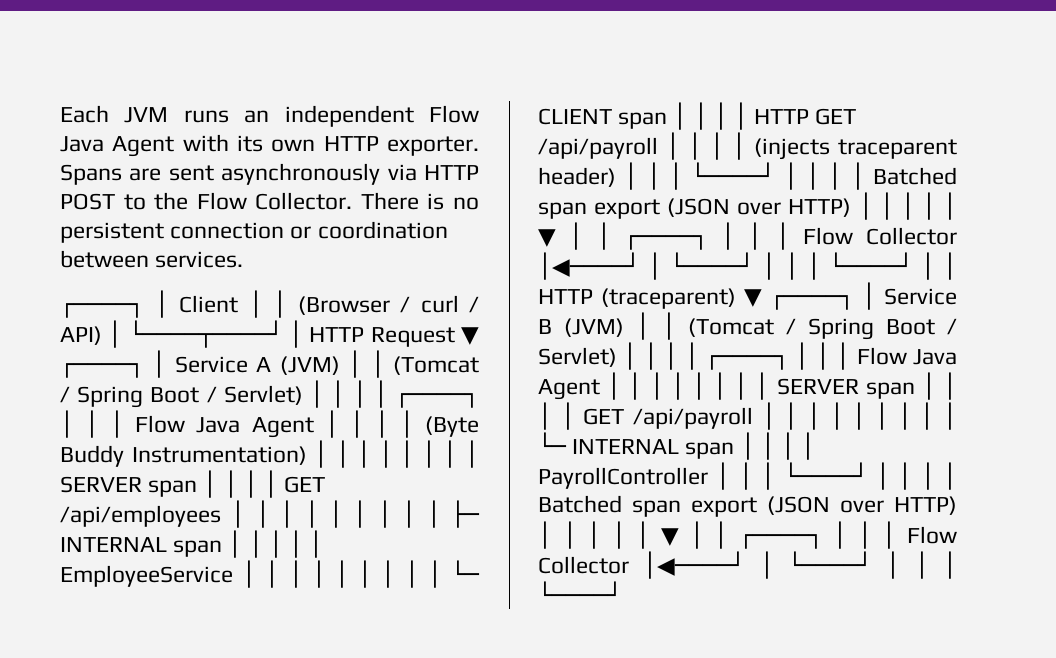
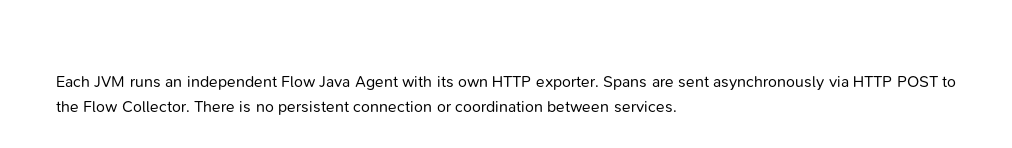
[60,290,479,318] [60,320,479,348] [60,350,479,378] [60,380,479,408] [60,410,480,438] [60,440,479,468] [60,470,326,498] [60,500,480,528] [60,530,324,558] [60,560,480,588] [538,102,857,130] [538,132,957,160] [538,162,957,190] [538,192,957,220] [538,222,957,250] [538,252,957,280] [538,282,957,310] [538,312,957,340] [538,342,957,370] [538,372,957,400] [538,402,958,430] [538,432,816,460] [538,462,957,490] [538,495,957,517] [538,521,957,549] [538,551,957,579] [538,581,622,603] // ┌────┐ │ Client │ │ (Browser / curl / API) │ └────┬────┘ │ HTTP Request ▼ ┌────┐ │ Service A (JVM) │ │ (Tomcat / Spring Boot / Servlet) │ │ │ │ ┌────┐ │ │ │ Flow Java Agent │ │ │ │ (Byte Buddy Instrumentation) │ │ │ │ │ │ │ │ SERVER span │ │ │ │ GET /api/employees │ │ │ │ │ │ │ │ │ ├─ INTERNAL span │ │ │ │ │ EmployeeService │ │ │ │ │ │ │ │ │ └─ CLIENT span │ │ │ │ HTTP GET /api/payroll │ │ │ │ (injects traceparent header) │ │ │ └────┘ │ │ │ │ Batched span export (JSON over HTTP) │ │ │ │ │ ▼ │ │ ┌────┐ │ │ │ Flow Collector │◀────┘ │ └────┘ │ │ │ └────┘ │ │ HTTP (traceparent) ▼ ┌────┐ │ Service B (JVM) │ │ (Tomcat / Spring Boot / Servlet) │ │ │ │ ┌────┐ │ │ │ Flow Java Agent │ │ │ │ │ │ │ │ SERVER span │ │ │ │ GET /api/payroll │ │ │ │ │ │ │ │ │ └─ INTERNAL span │ │ │ │ PayrollController │ │ │ └────┘ │ │ │ │ Batched span export (JSON over HTTP) │ │ │ │ │ ▼ │ │ ┌────┐ │ │ │ Flow Collector │◀────┘ │ └────┘ │ │ │ └────┘ -> (677, 107) none

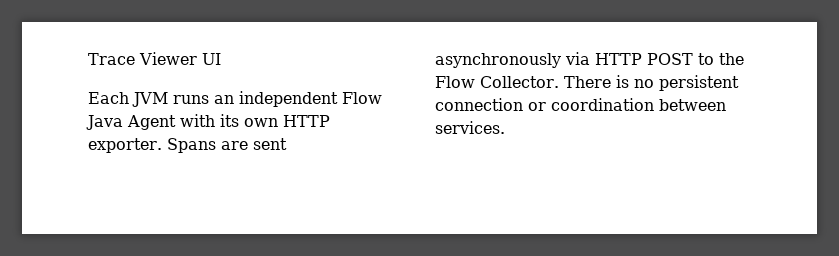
(56, 81) none -> [88,52,221,65] Trace Viewer UI //

